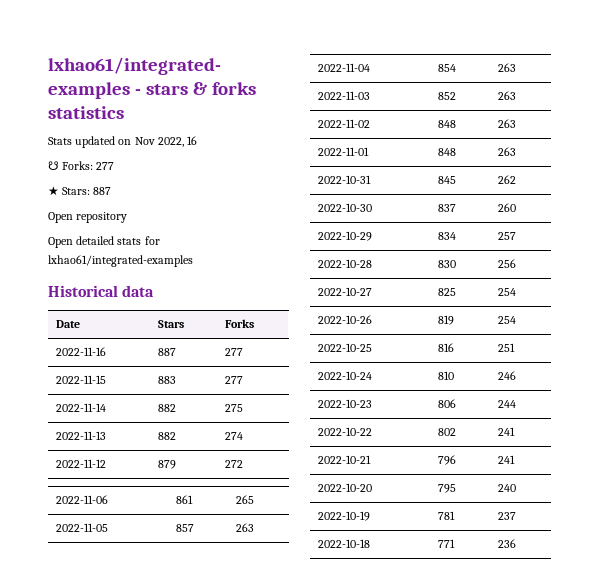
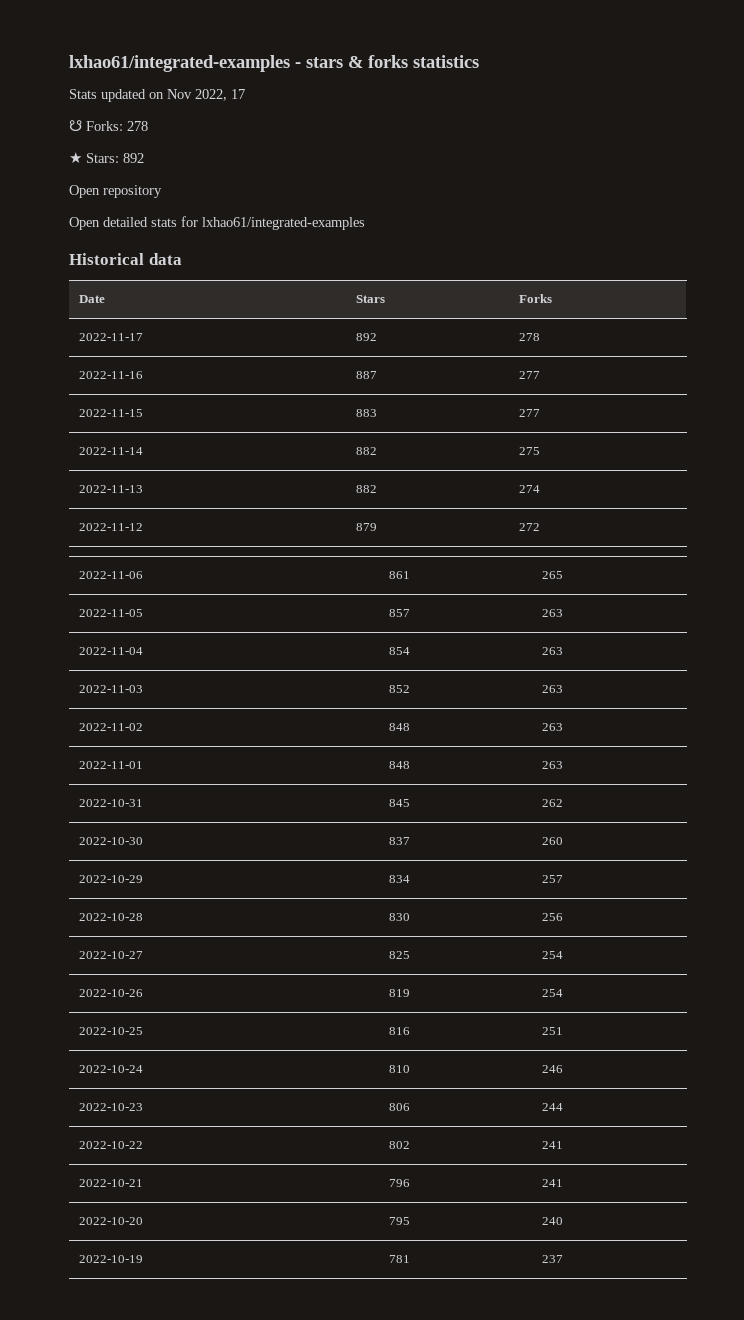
[187,136,198,145] 16 -> [231,89,245,99] 17
[96,162,115,170] 277 -> [127,121,148,131] 278
[93,187,112,195] 887 -> [123,153,144,163] 892
(255, 323) none -> [78,333,143,341] [355,333,377,341] [518,333,540,341] // 2022-11-17 | 892 | 278
[318,539,371,548] [438,539,456,548] [498,539,517,548] // 2022-10-18 | 771 | 236 -> (563, 1259) none

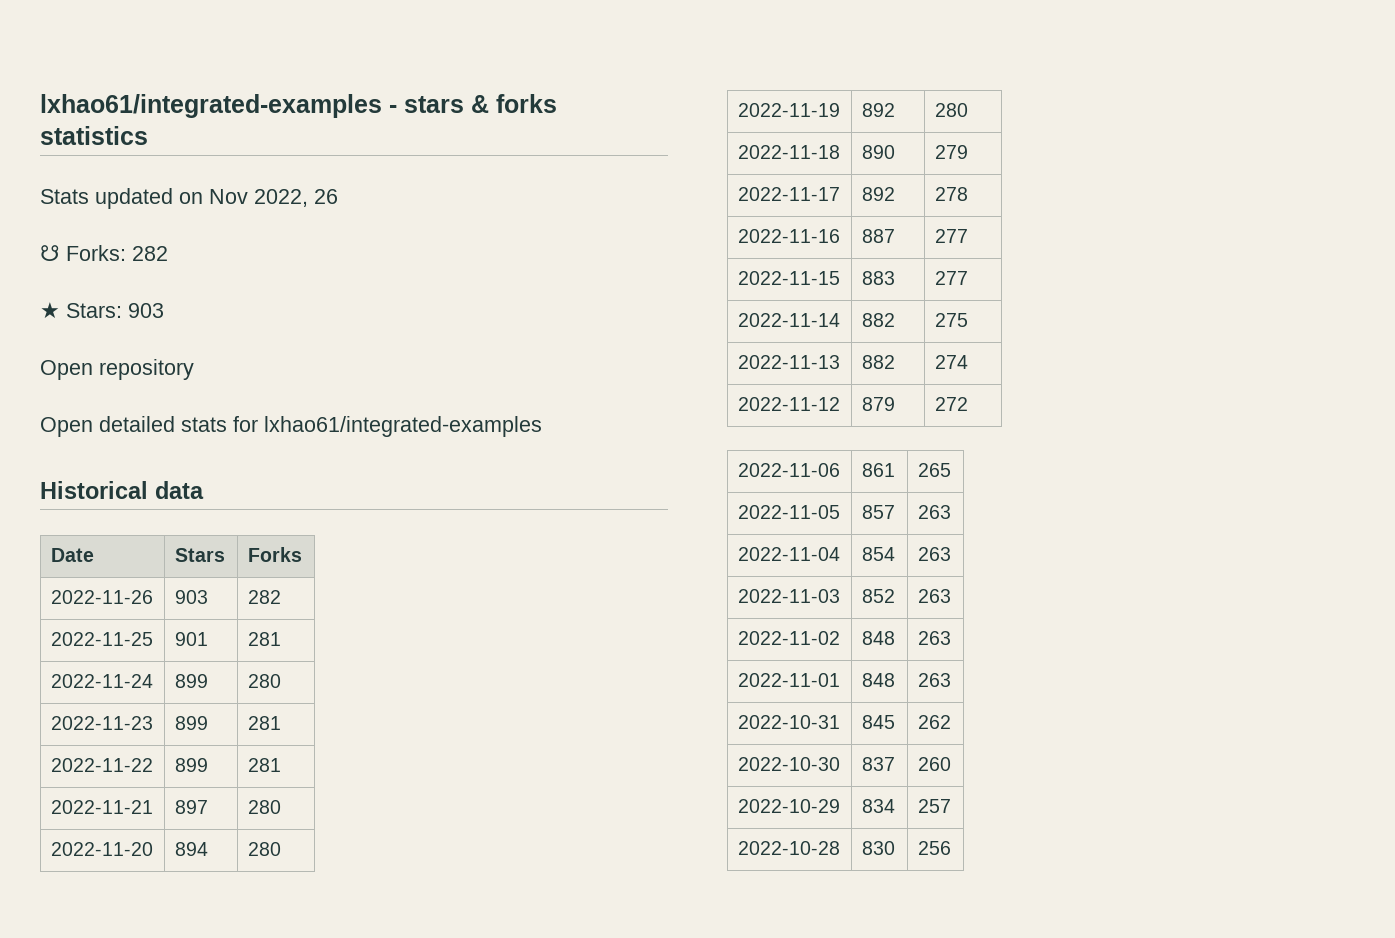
[231,89,245,99] 17 -> [314,189,338,204] 26
[127,121,148,131] 278 -> [132,246,168,261] 282
[123,153,144,163] 892 -> [128,303,164,318] 903
(552, 298) none -> [50,590,153,604] [174,590,208,604] [247,590,281,604] [50,632,153,646] [174,632,208,646] [247,632,281,646] [50,674,153,688] [174,674,208,688] [247,674,281,688] [50,716,153,730] [174,716,208,730] [247,716,281,730] [50,758,153,772] [174,758,208,772] [247,758,281,772] [50,800,153,814] [174,800,208,814] [247,800,281,814] [50,842,153,856] [174,842,208,856] [247,842,281,856] [737,103,840,117] [861,103,895,117] [934,103,968,117] [737,145,840,159] [861,145,895,159] [934,145,968,159] // 2022-11-26 | 903 | 282 // 2022-11-25 | 901 | 281 // 2022-11-24 | 899 | 280 // 2022-11-23 | 899 | 281 // 2022-11-22 | 899 | 281 // 2022-11-21 | 897 | 280 // 2022-11-20 | 894 | 280 // 2022-11-19 | 892 | 280 // 2022-11-18 | 890 | 279
[78,951,143,959] [388,951,410,959] [541,951,563,959] [78,989,143,997] [388,989,410,997] [541,989,563,997] [78,1027,143,1035] [388,1027,410,1035] [541,1027,563,1035] [78,1065,143,1073] [388,1065,410,1073] [541,1065,563,1073] [78,1103,143,1111] [388,1103,410,1111] [541,1103,563,1111] [78,1141,143,1149] [388,1141,410,1149] [541,1141,563,1149] [78,1179,143,1187] [388,1179,410,1187] [541,1179,563,1187] [78,1217,143,1225] [388,1217,410,1225] [541,1217,563,1225] [78,1255,143,1263] [388,1255,410,1263] [541,1255,563,1263] // 2022-10-27 | 825 | 254 // 2022-10-26 | 819 | 254 // 2022-10-25 | 816 | 251 // 2022-10-24 | 810 | 246 // 2022-10-23 | 806 | 244 // 2022-10-22 | 802 | 241 // 2022-10-21 | 796 | 241 // 2022-10-20 | 795 | 240 // 2022-10-19 | 781 | 237 -> (951, 848) none

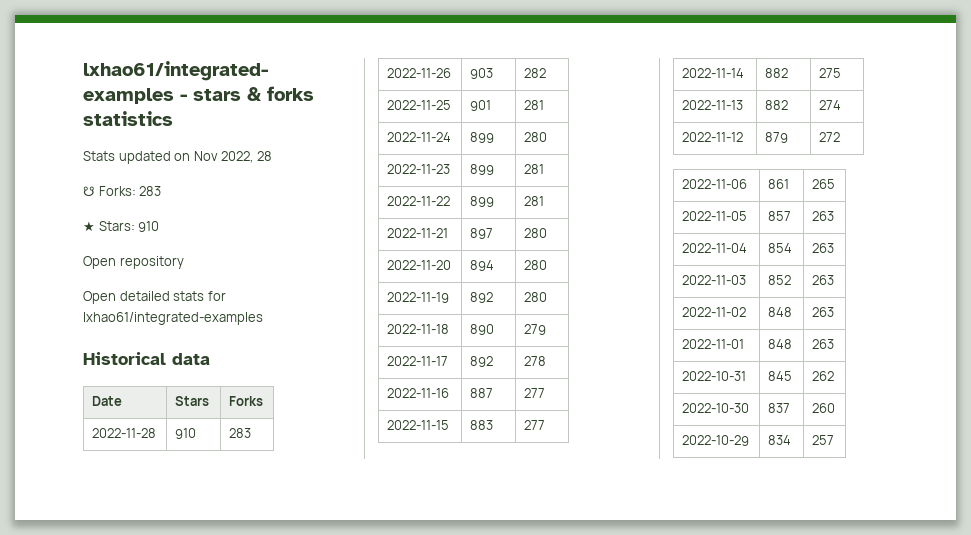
[314,189,338,204] 26 -> [256,151,272,161] 28
[132,246,168,261] 282 -> [139,186,162,196] 283
[128,303,164,318] 903 -> [138,221,160,232] 910
(302, 554) none -> [92,428,157,438] [175,428,197,439] [229,428,252,438] // 2022-11-28 | 910 | 283
[737,841,840,855] [861,841,895,855] [917,841,951,855] // 2022-10-28 | 830 | 256 -> (835, 440) none

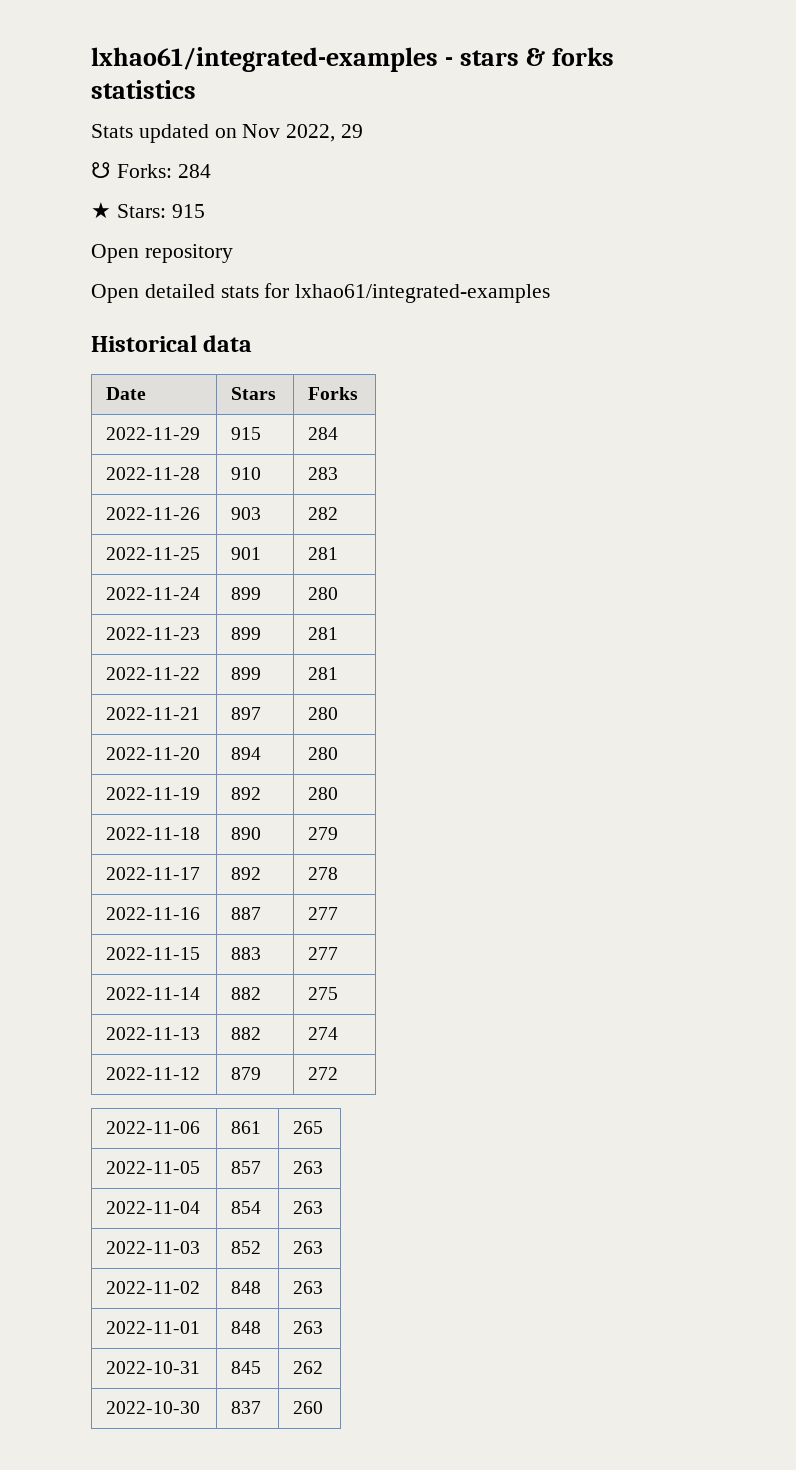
[256,151,272,161] 28 -> [341,124,364,138] 29
[139,186,162,196] 283 -> [177,164,211,178] 284
[138,221,160,232] 910 -> [171,204,205,218] 915
(264, 401) none -> [106,427,201,440] [231,427,262,440] [308,427,339,440] // 2022-11-29 | 915 | 284
[682,435,750,446] [768,435,792,445] [812,435,835,445] // 2022-10-29 | 834 | 257 -> (324, 1407) none

